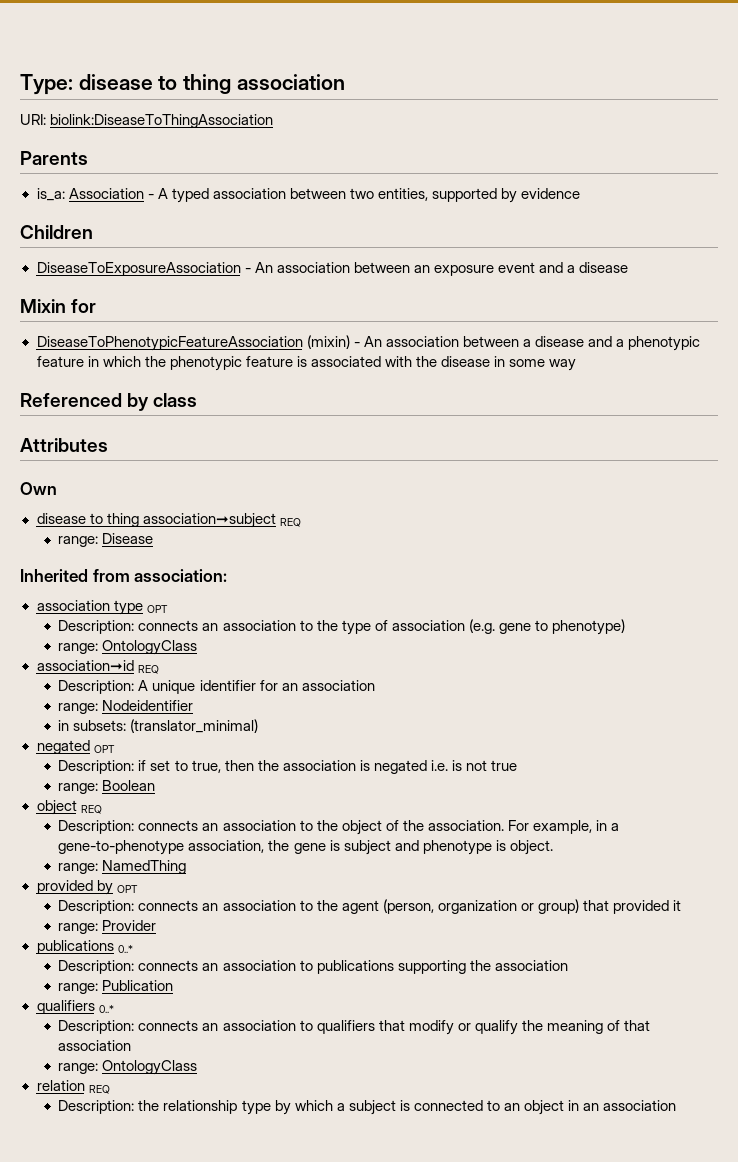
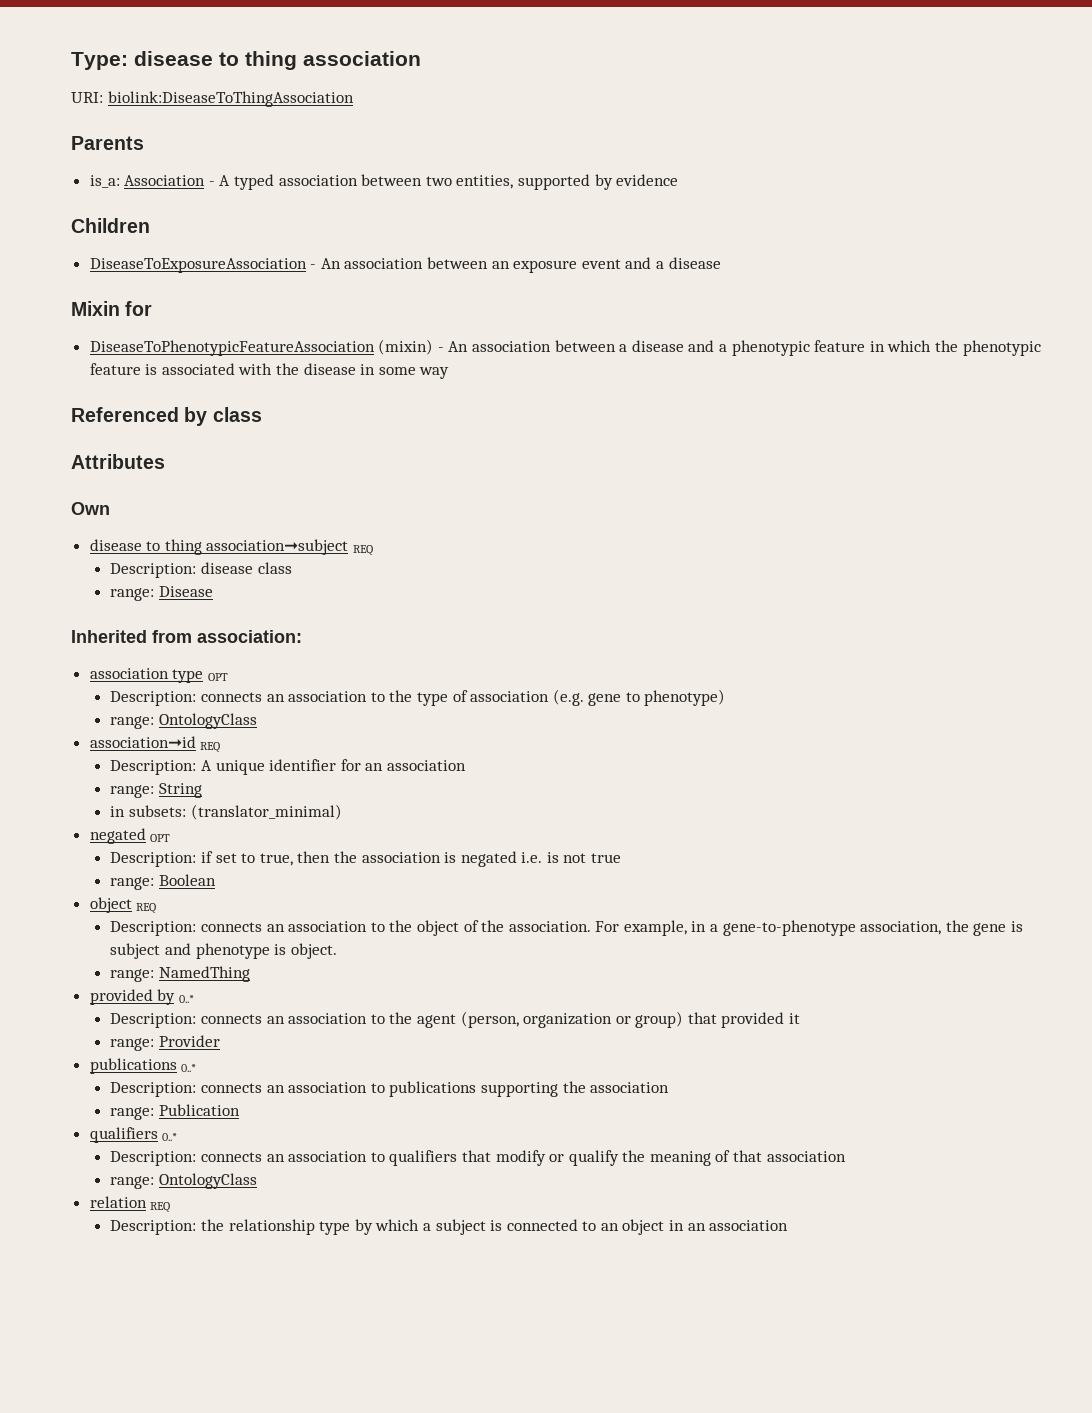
(301, 522) none -> [110,562,292,578] // Description: disease class
[102,700,194,711] Nodeidentifier -> [158,783,202,798] String
[116,885,138,893] OPT -> [178,995,194,1003] 0..*

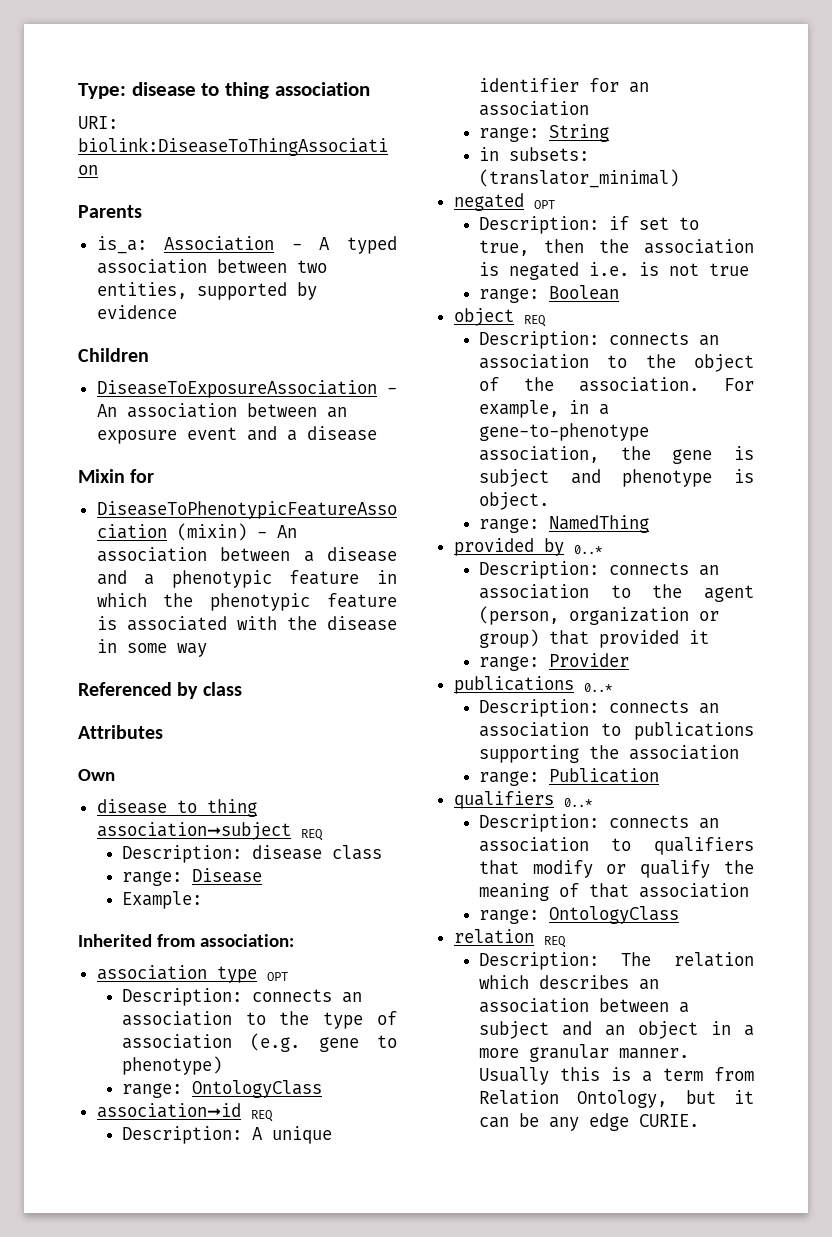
(213, 591) none -> [121,891,202,909] // Example:
[200,1219,789,1235] the relationship type by which a subject is connected to an object in an association -> [621,952,754,967] [478,975,659,990] [478,998,689,1013] [478,1021,754,1039] [478,1044,689,1062] [478,1067,754,1085] [478,1090,754,1108] [478,1113,699,1131] The relation which describes an association between a subject and an object in a more granular manner. Usually this is a term from Relation Ontology, but it can be any edge CURIE.

